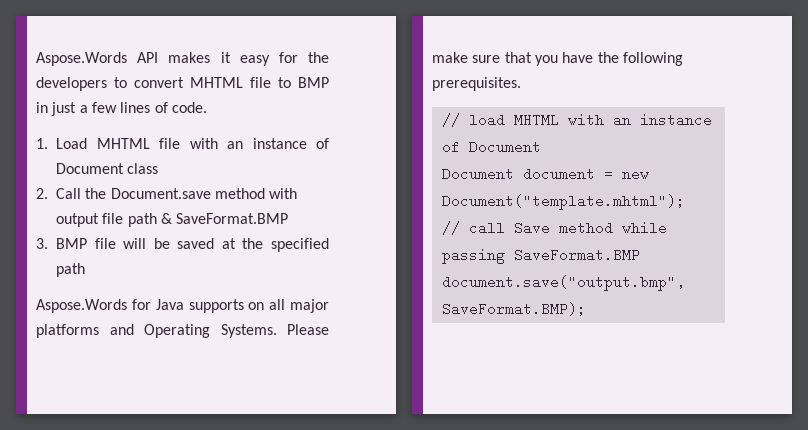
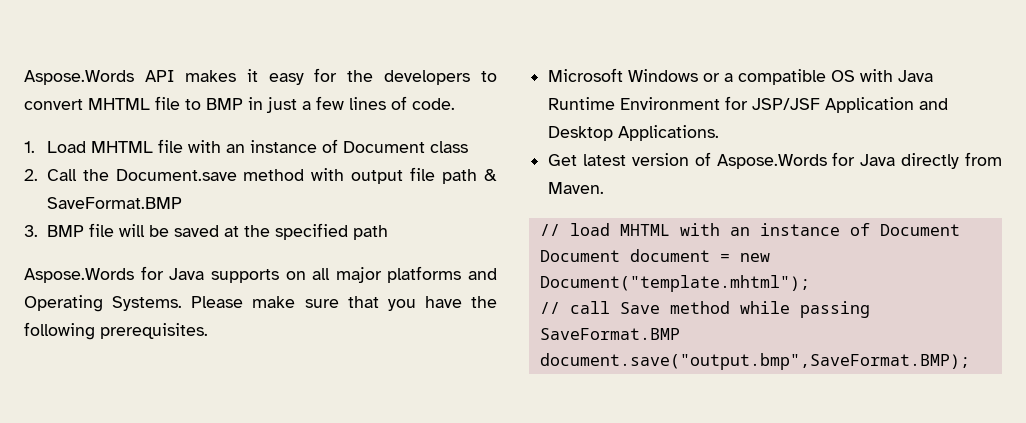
(521, 84) none -> [548,68,934,85] [548,96,949,113] [548,125,720,141] [548,152,1002,169] [548,182,605,194] // Microsoft Windows or a compatible OS with Java Runtime Environment for JSP/JSF Application and Desktop Applications. // Get latest version of Aspose.Words for Java directly from Maven.

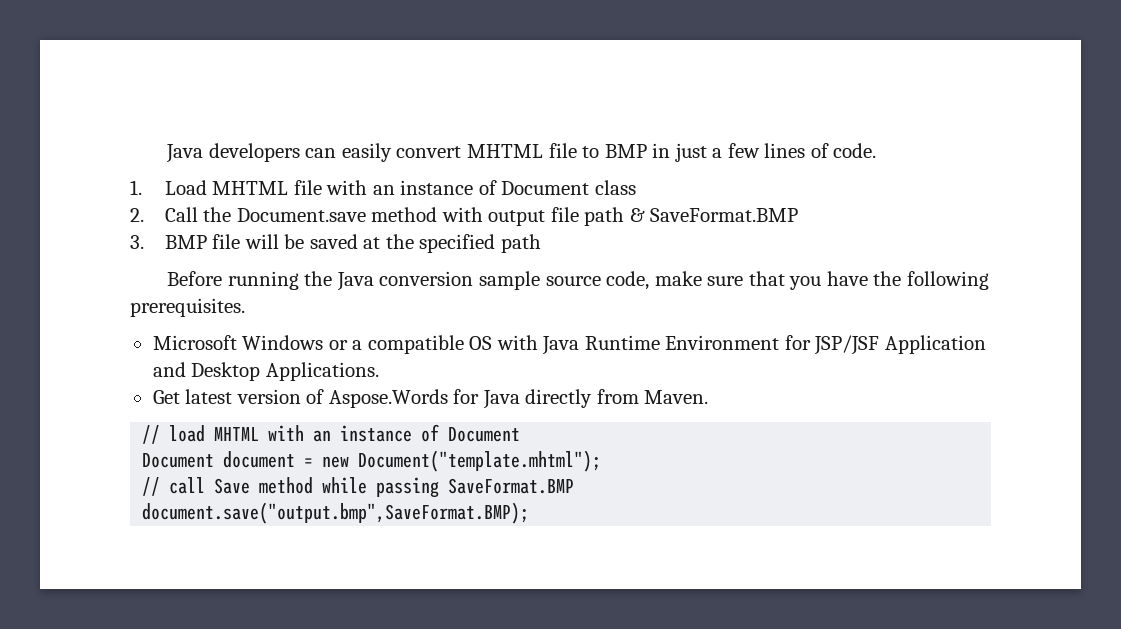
[24,68,497,85] Aspose.Words API makes it easy for the developers to -> [166,143,392,163] Java developers can easily
[24,266,497,283] [24,295,244,312] Aspose.Words for Java supports on all major platforms and Operating Systems. Please -> [167,271,650,291] Before running the Java conversion sample source code,

